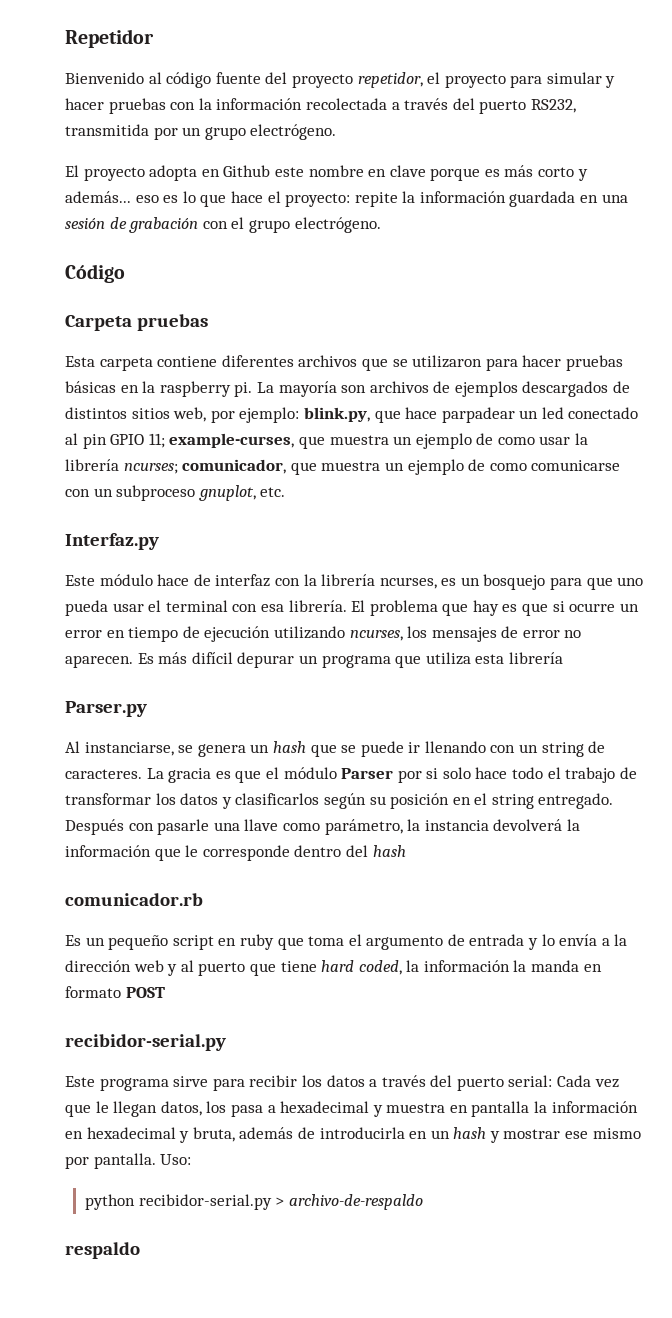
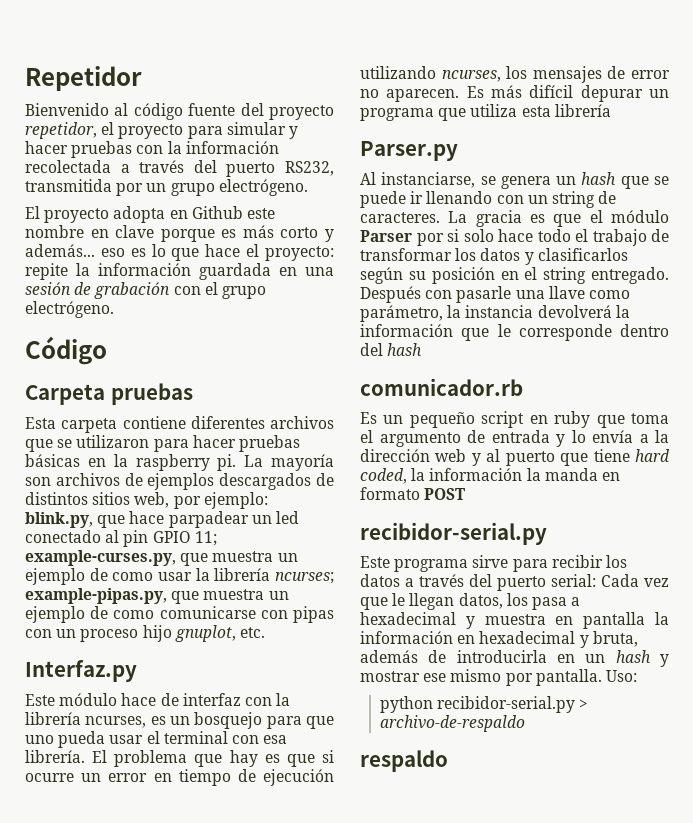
[169,433,295,448] example-curses, -> [25,550,176,566] example-curses.py,
[182,459,287,474] comunicador, -> [25,588,167,604] example-pipas.py,
[93,485,196,501] un subproceso -> [292,606,334,623] [25,625,172,642] pipas con un proceso hijo

